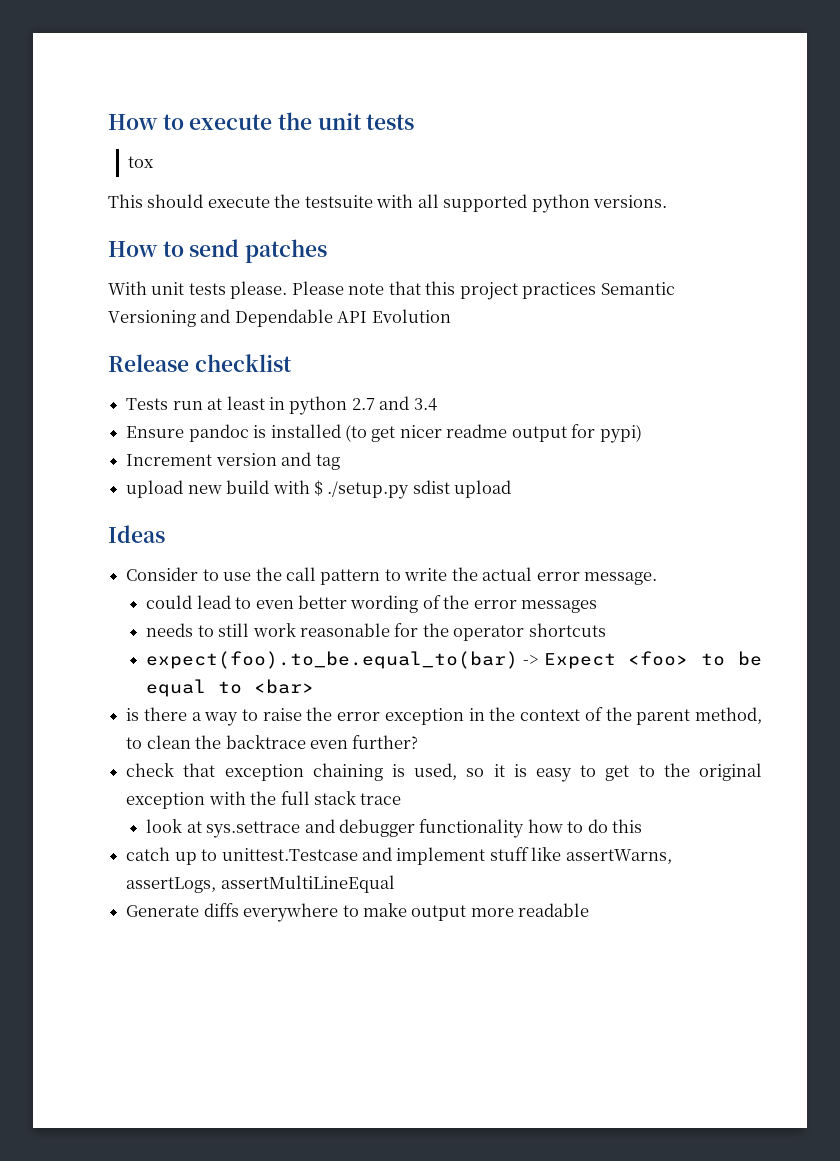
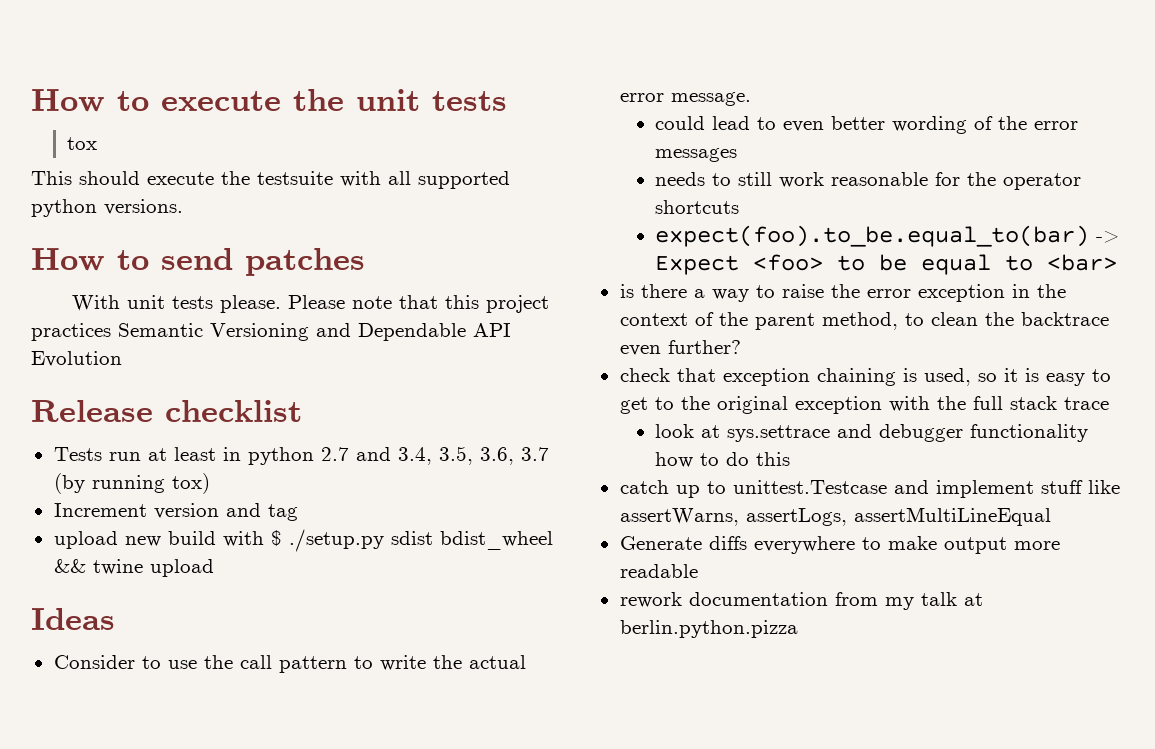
[413,398,437,411] [126,424,642,443] 3.4 // Ensure pandoc is installed (to get nicer readme output for pypi) -> [397,446,549,465] [53,473,210,494] 3.4, 3.5, 3.6, 3.7 (by running tox)
(450, 487) none -> [439,531,553,550] [53,559,143,575] bdist_wheel && twine
(590, 910) none -> [619,592,983,610] [619,620,798,638] // rework documentation from my talk at berlin.python.pizza

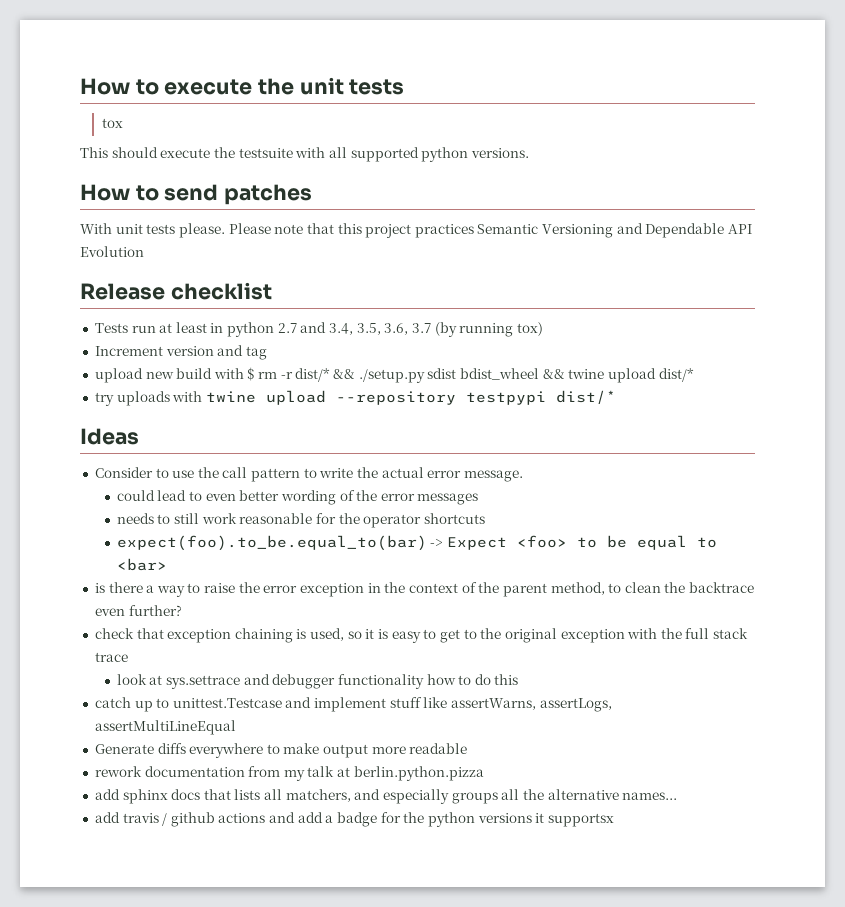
(282, 538) none -> [258,368,356,382] rm -r dist/* &&
(214, 568) none -> [658,368,694,382] [94,390,616,406] dist/* // try uploads with twine upload --repository testpypi dist/*
(798, 629) none -> [94,789,678,804] [94,812,614,827] // add sphinx docs that lists all matchers, and especially groups all the alternative names... // add travis / github actions and add a badge for the python versions it supportsx

